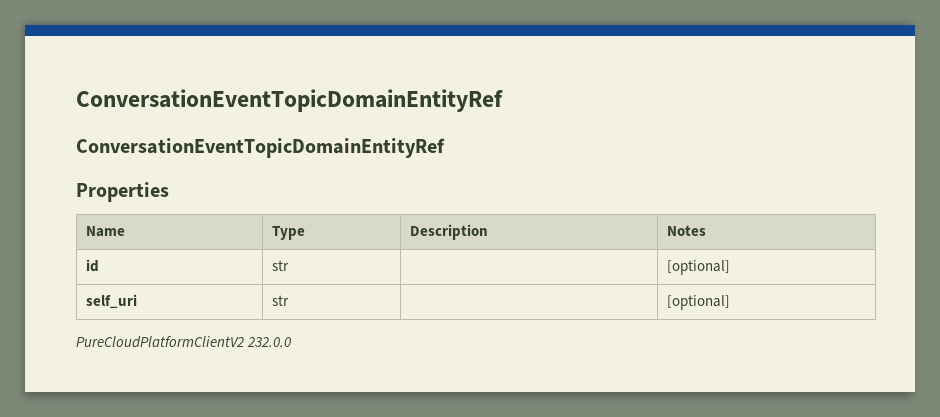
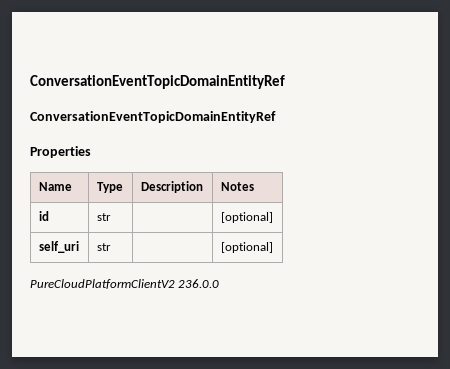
[247,337,292,347] 232.0.0 -> [178,279,220,288] 236.0.0

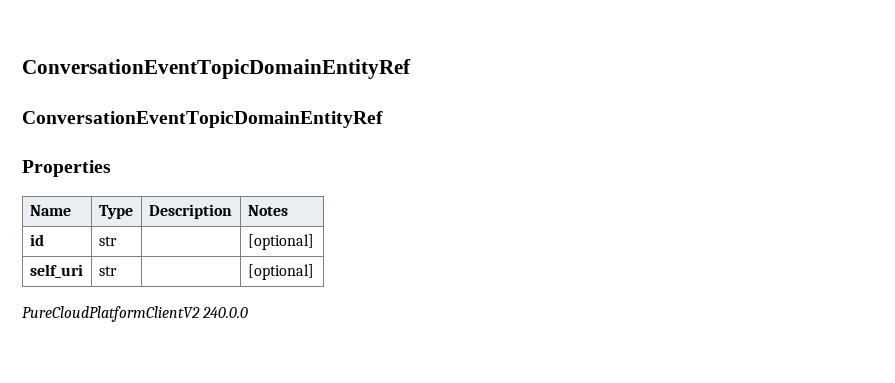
[178,279,220,288] 236.0.0 -> [202,307,249,318] 240.0.0

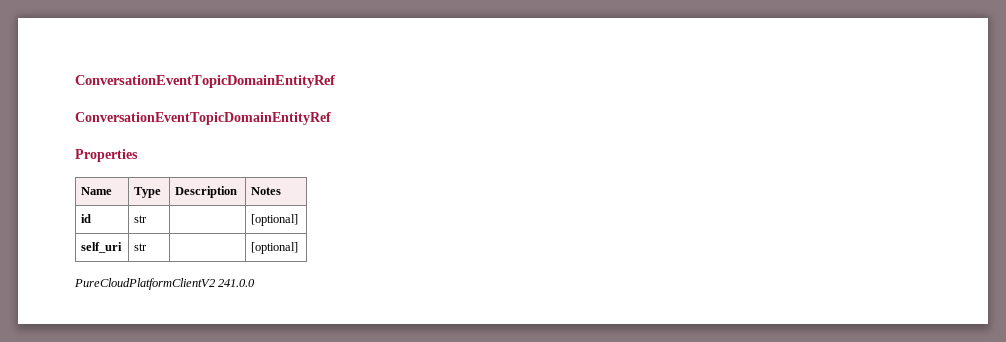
[202,307,249,318] 240.0.0 -> [218,279,256,287] 241.0.0

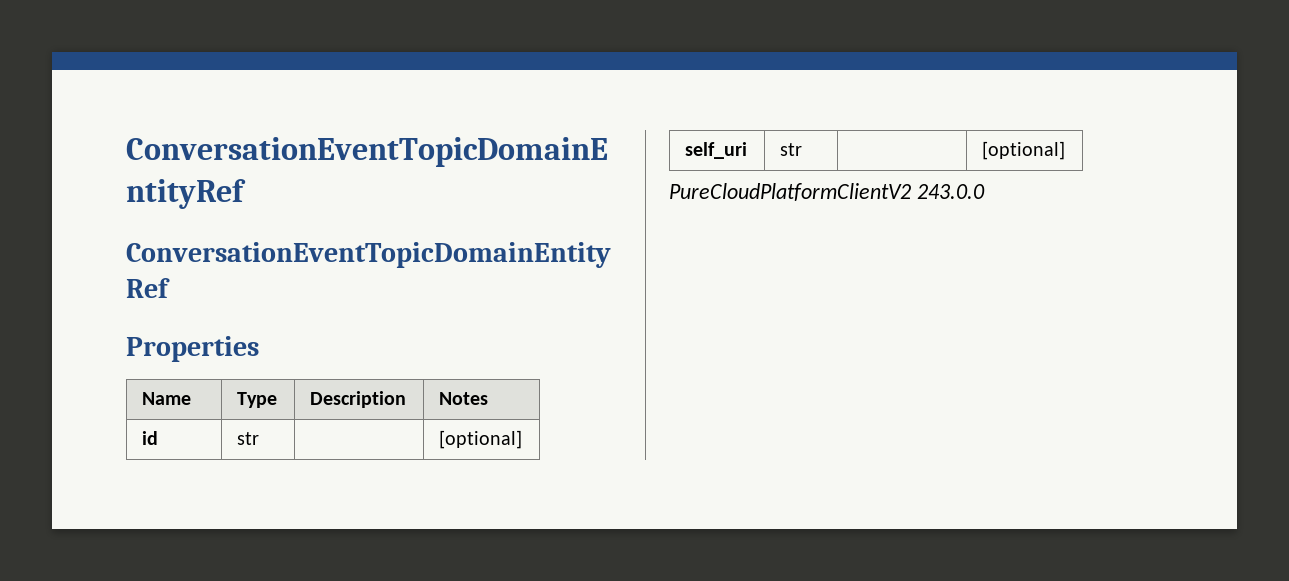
[218,279,256,287] 241.0.0 -> [916,184,985,199] 243.0.0

